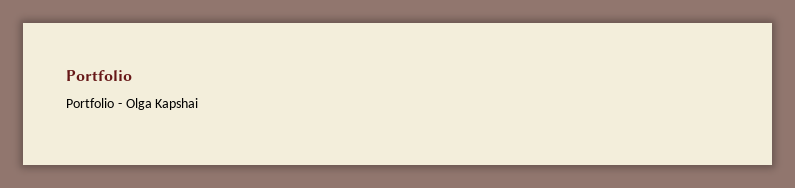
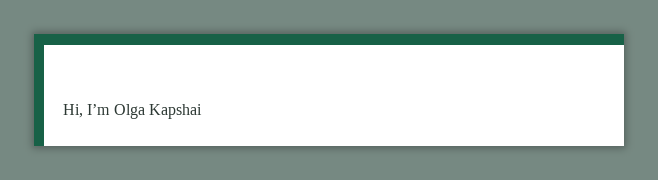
[66,70,132,81] [66,98,122,108] Portfolio // Portfolio - -> [63,104,111,118] Hi, I’m

